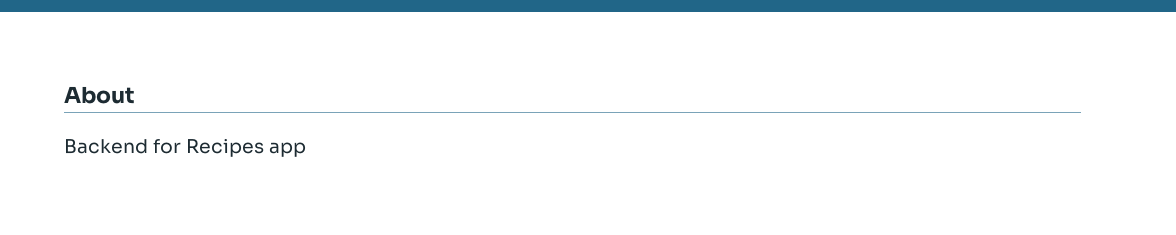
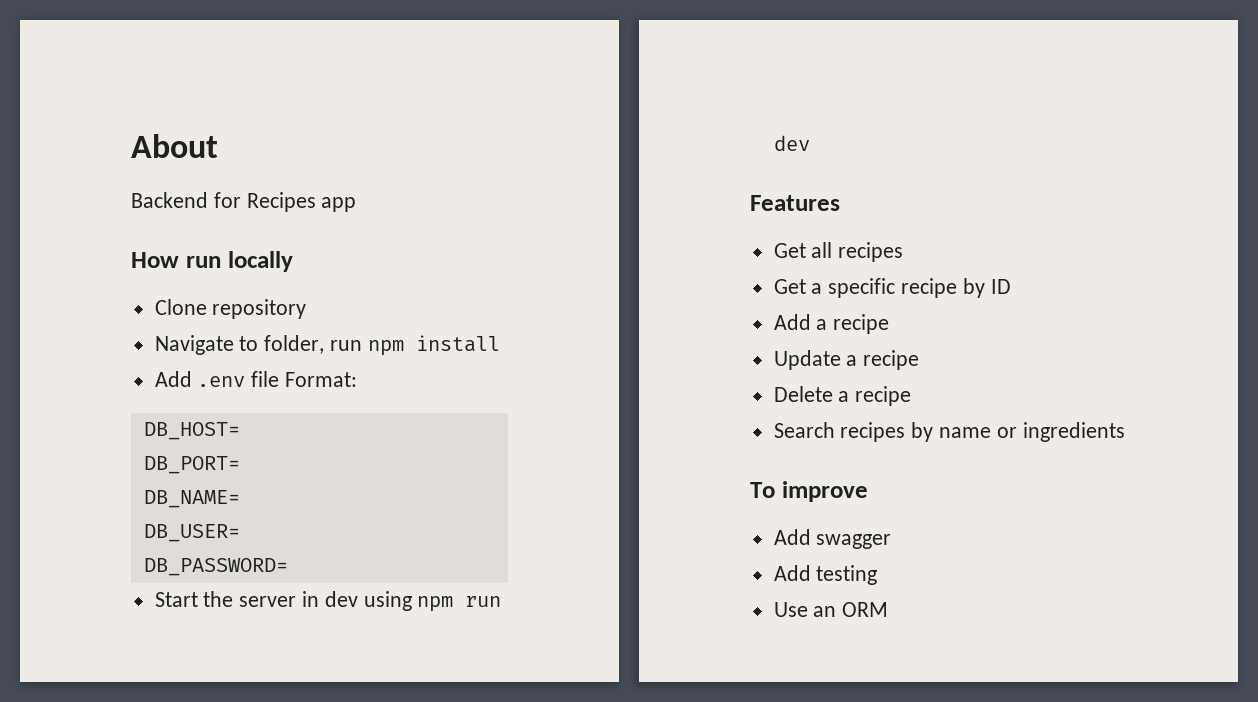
(307, 149) none -> [131,251,293,272] [154,299,307,319] [154,335,500,356] [154,371,358,387] [143,422,240,440] [143,456,240,474] [143,490,240,508] [143,524,240,542] [143,558,288,576] [154,591,502,612] [773,135,810,151] [750,195,840,211] [773,242,904,262] [773,278,1011,298] [773,314,890,334] [773,350,920,370] [773,386,912,406] [773,422,1125,442] [750,481,868,502] [773,529,892,549] [773,565,878,585] [773,602,889,617] // How run locally // Clone repository // Navigate to folder, run npm install // Add .env file Format: // DB_HOST= // DB_PORT= // DB_NAME= // DB_USER= // DB_PASSWORD= // Start the server in dev using npm run dev // Features // Get all recipes // Get a specific recipe by ID // Add a recipe // Update a recipe // Delete a recipe // Search recipes by name or ingredients // To improve // Add swagger // Add testing // Use an ORM

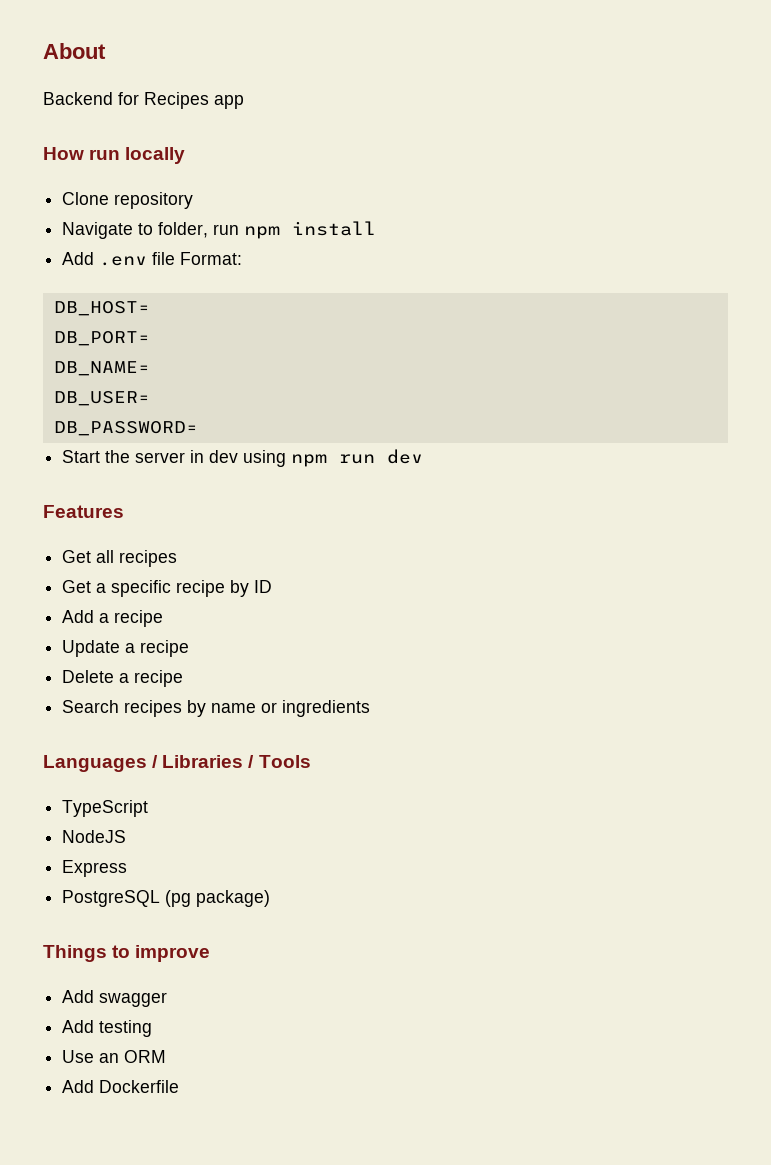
[750,482,775,498] To -> [43,755,311,772] [62,800,149,817] [62,830,127,843] [62,860,128,877] [62,890,271,907] [43,945,131,962] Languages / Libraries / Tools // TypeScript // NodeJS // Express // PostgreSQL (pg package) // Things to
(889, 609) none -> [62,1080,180,1093] // Add Dockerfile

